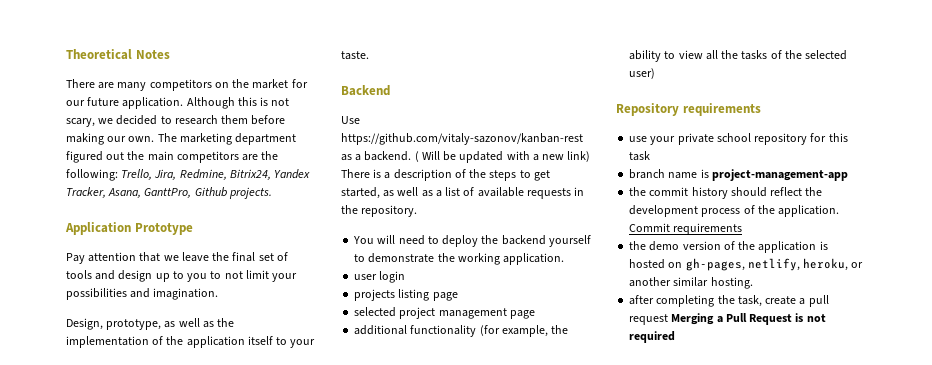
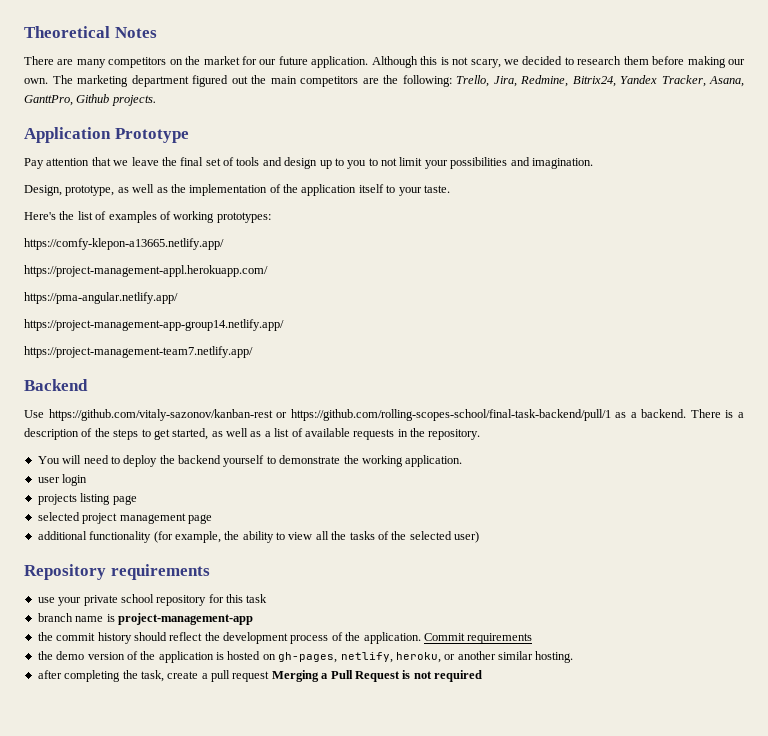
(369, 55) none -> [24,211,271,223] [24,238,224,250] [24,265,268,277] [24,292,178,304] [24,319,284,331] [24,346,253,358] // Here's the list of examples of working prototypes: // https://comfy-klepon-a13665.netlify.app/ // https://project-management-appl.herokuapp.com/ // https://pma-angular.netlify.app/ // https://project-management-app-group14.netlify.app/ // https://project-management-team7.netlify.app/
(583, 139) none -> [276,409,611,421] or https://github.com/rolling-scopes-school/final-task-backend/pull/1
[414,151,591,163] ( Will be updated with a new link) -> (687, 413) none

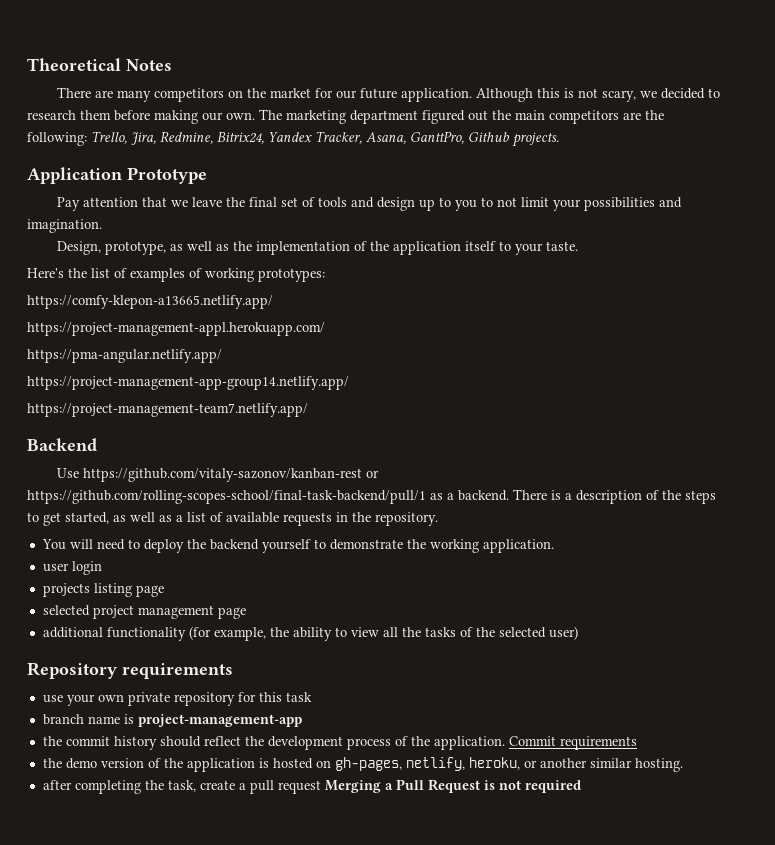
[83,594,154,606] private school -> [97,692,170,706] own private

